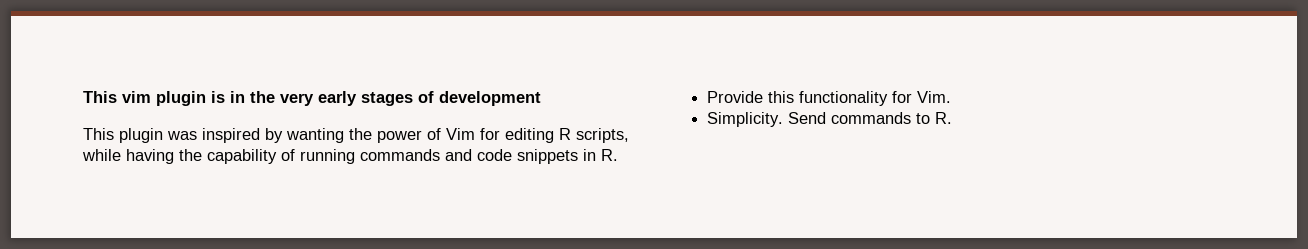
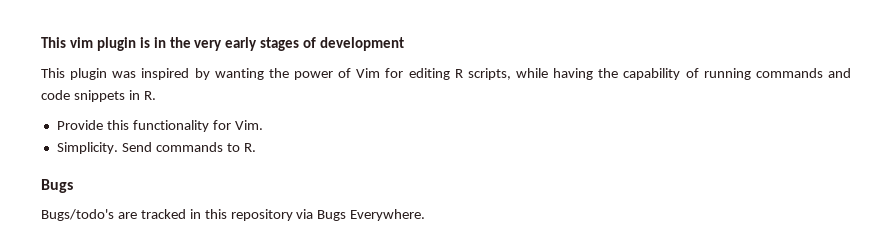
(953, 118) none -> [41,179,73,193] [41,209,426,221] // Bugs // Bugs/todo's are tracked in this repository via Bugs Everywhere.

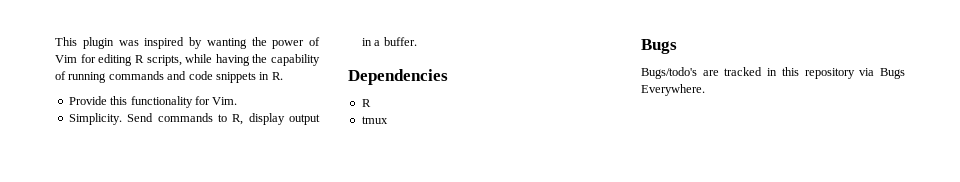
[41,37,405,51] [41,68,65,78] This vim plugin is in the very early stages of development // This -> [55,37,77,46] This
[243,143,256,152] R. -> [232,113,320,125] [361,37,417,46] [348,69,448,85] [361,99,371,107] [361,116,388,124] R, display output in a buffer. // Dependencies // R // tmux

